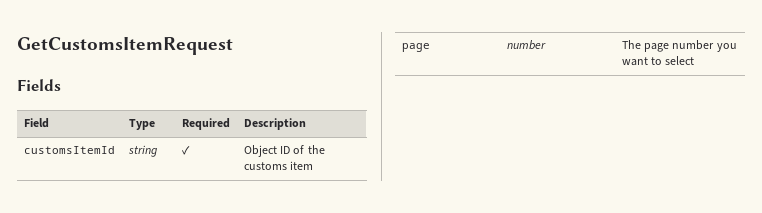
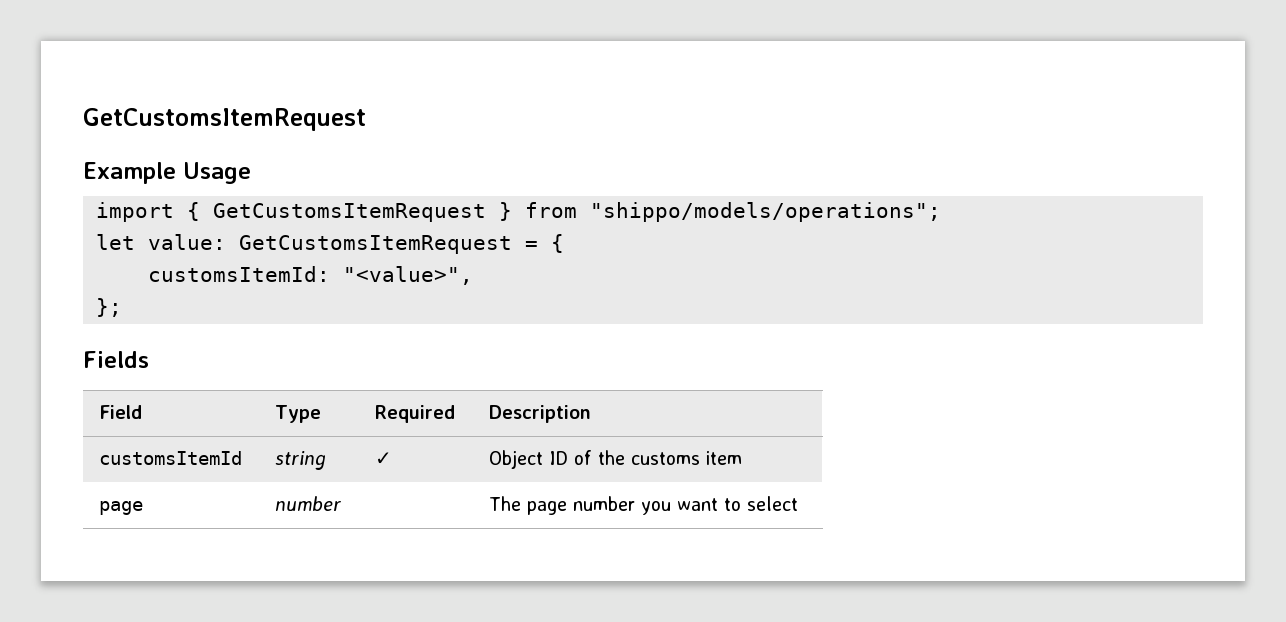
[17,37,233,55] GetCustomsItemRequest -> [83,108,366,131] [83,162,251,184] [96,202,942,222] [96,234,565,254] [148,266,474,285] [96,298,123,317] GetCustomsItemRequest // Example Usage // import { GetCustomsItemRequest } from "shippo/models/operations"; // let value: GetCustomsItemRequest = { // customsItemId: "<value>", // };

